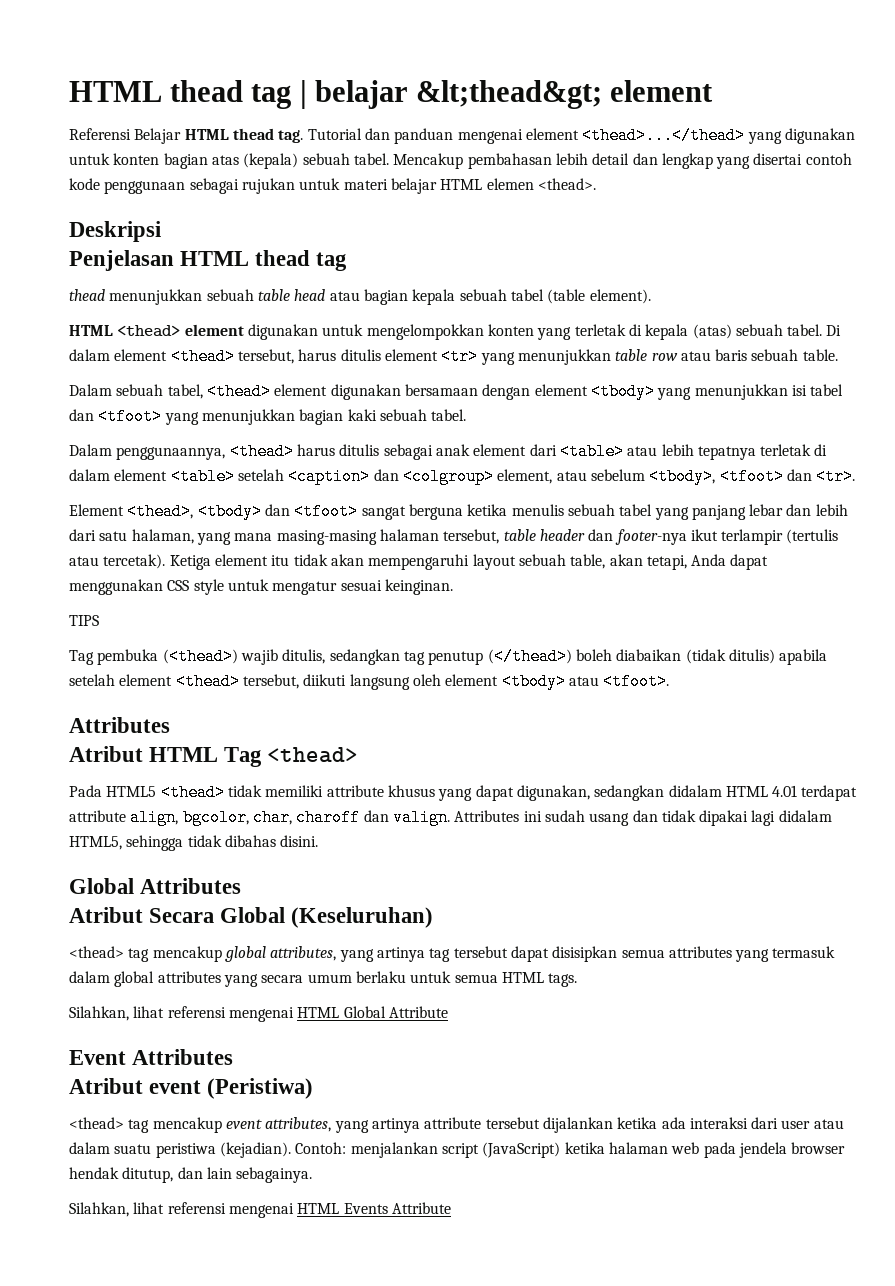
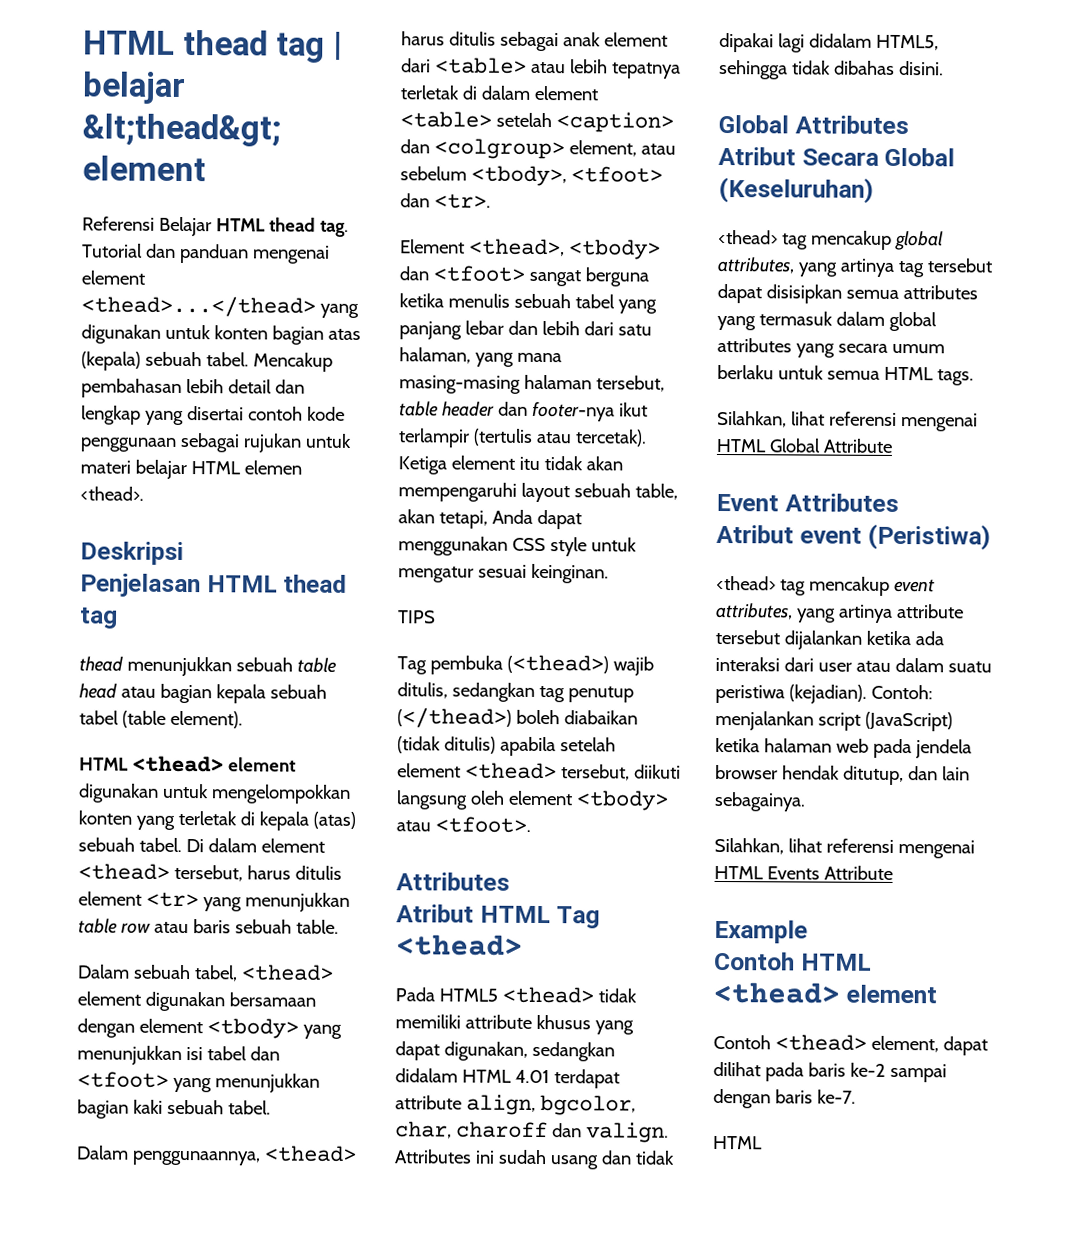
(451, 1208) none -> [714,919,808,944] [714,951,872,971] [713,981,937,1004] [713,1034,988,1056] [713,1061,947,1083] [713,1088,856,1109] [713,1135,763,1150] // Example // Contoh HTML <thead> element // Contoh <thead> element, dapat dilihat pada baris ke-2 sampai dengan baris ke-7. // HTML

